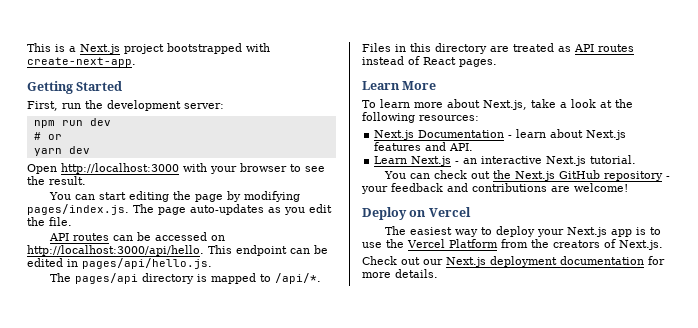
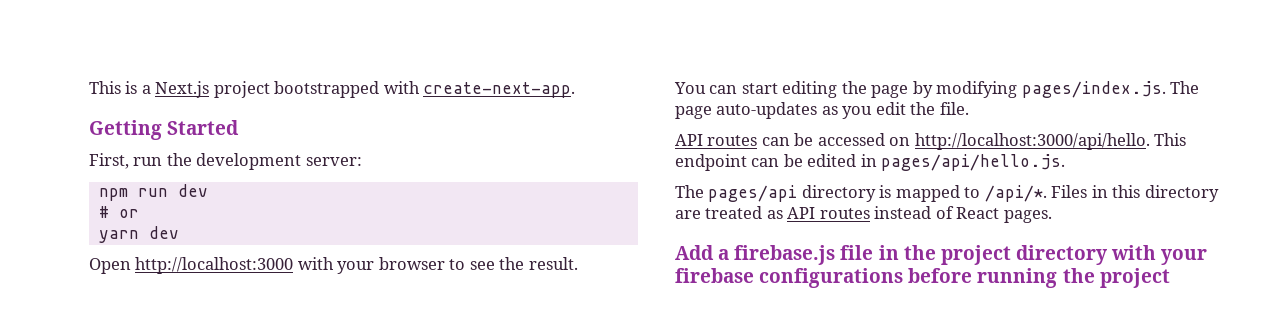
[362,81,437,90] [362,99,633,110] [362,112,479,123] [374,129,627,140] [374,142,474,151] [374,155,637,166] [384,170,671,181] [361,183,628,194] [362,207,471,220] [385,226,662,237] [362,239,663,250] [362,256,665,267] [362,269,438,278] Learn More // To learn more about Next.js, take a look at the following resources: // Next.js Documentation - learn about Next.js features and API. // Learn Next.js - an interactive Next.js tutorial. // You can check out the Next.js GitHub repository - your feedback and contributions are welcome! // Deploy on Vercel // The easiest way to deploy your Next.js app is to use the Vercel Platform from the creators of Next.js. // Check out our Next.js deployment documentation for more details. -> [675,245,1208,265] [675,268,1170,288] Add a firebase.js file in the project directory with your firebase configurations before running the project

